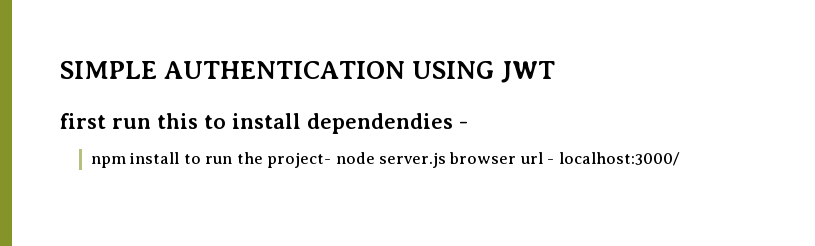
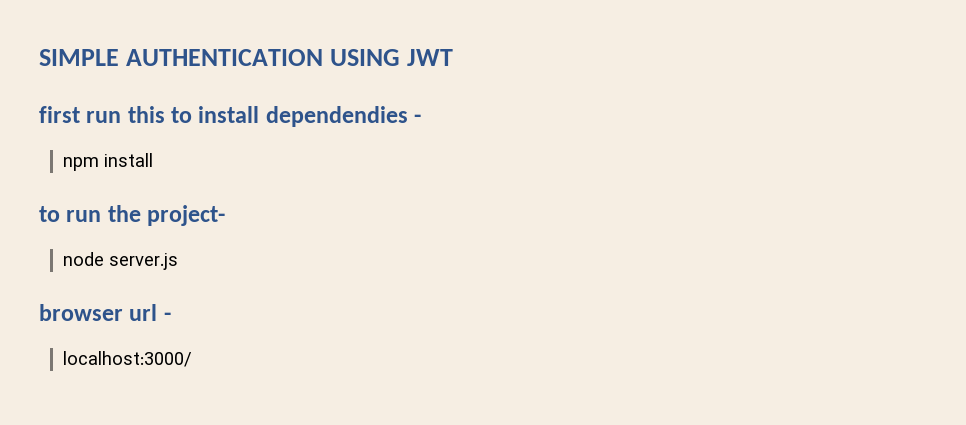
(180, 158) none -> (153, 160) //
(332, 160) none -> (226, 215) //
(447, 160) none -> (178, 261) //
(555, 161) none -> (171, 316) //

